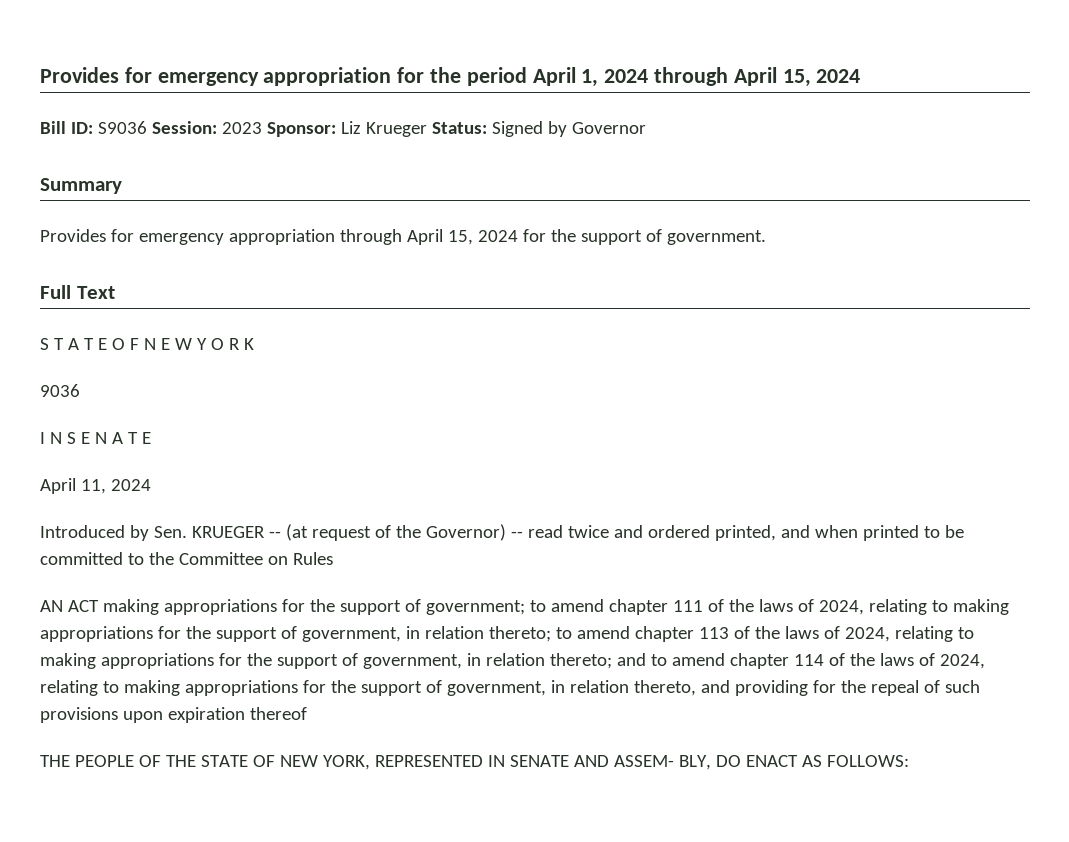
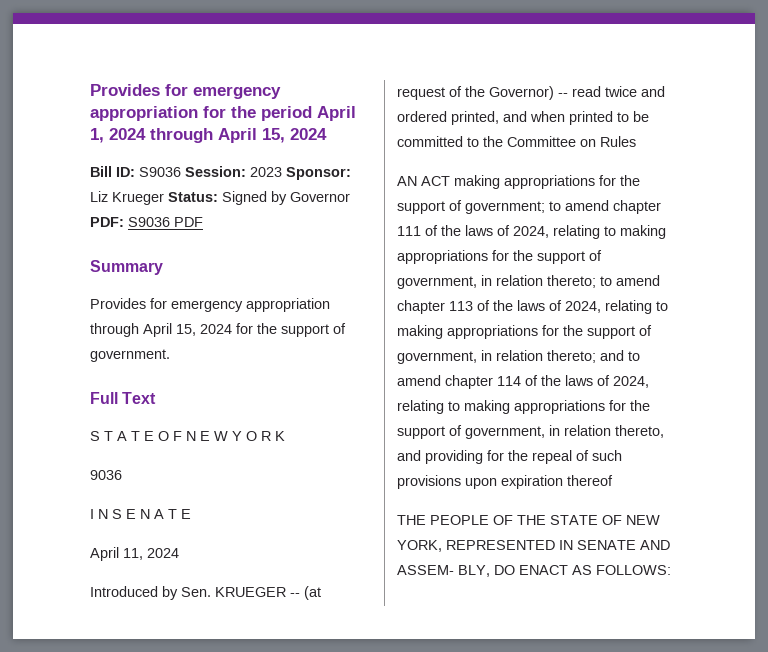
(646, 128) none -> [90,217,203,227] PDF: S9036 PDF

